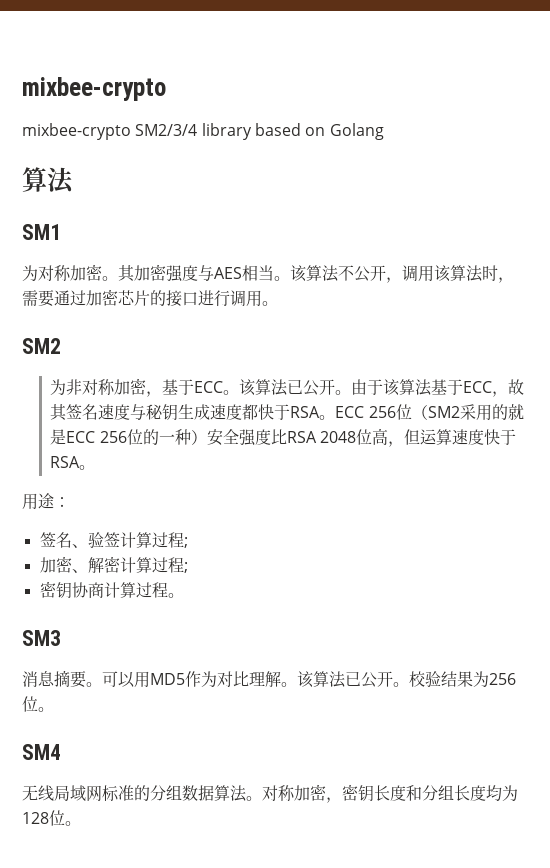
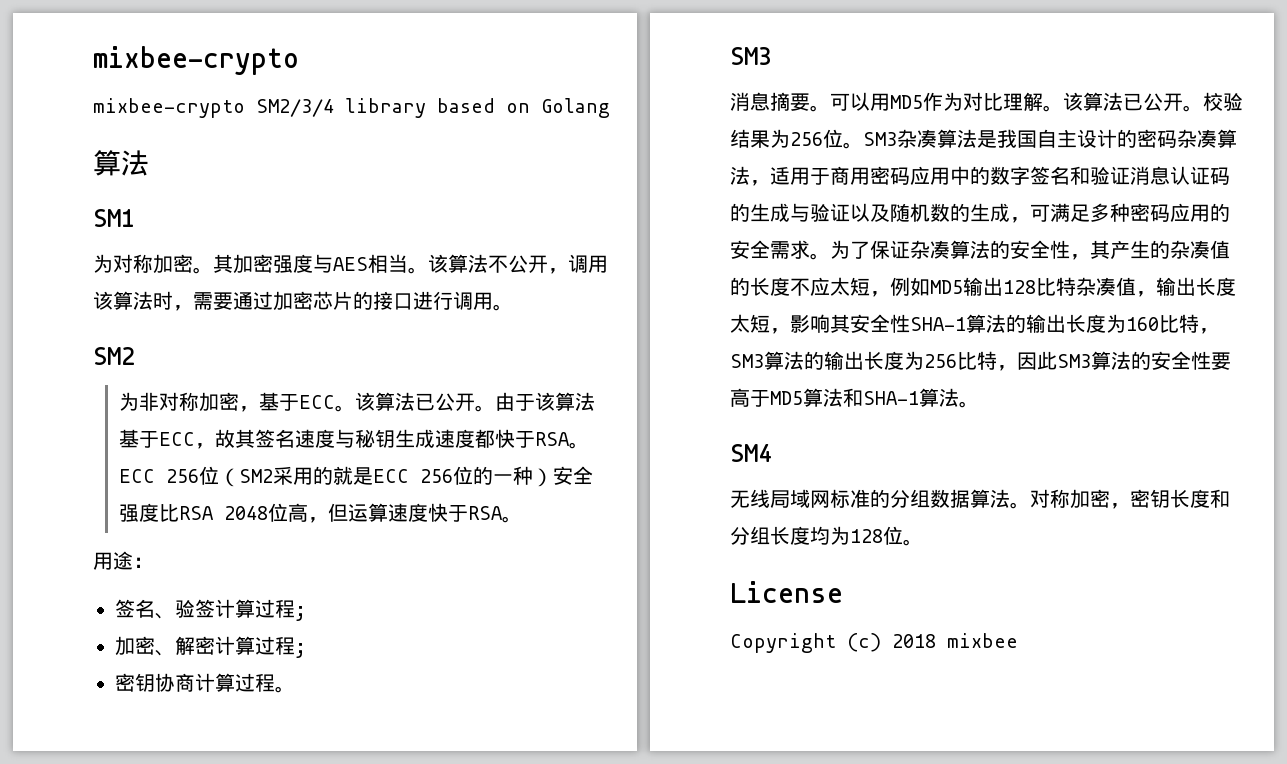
(54, 709) none -> [863,129,1237,148] [730,166,1230,186] [730,203,1230,223] [730,240,1230,260] [730,277,1236,297] [730,314,1219,334] [730,351,1231,371] [730,388,979,408] SM3杂凑算法是我国自主设计的密码杂凑算法，适用于商用密码应用中的数字签名和验证消息认证码的生成与验证以及随机数的生成，可满足多种密码应用的安全需求。为了保证杂凑算法的安全性，其产生的杂凑值的长度不应太短，例如MD5输出128比特杂凑值，输出长度太短，影响其安全性SHA-1算法的输出长度为160比特，SM3算法的输出长度为256比特，因此SM3算法的安全性要高于MD5算法和SHA-1算法。
(81, 823) none -> [730,581,843,603] [730,633,1018,653] // License // Copyright (c) 2018 mixbee

